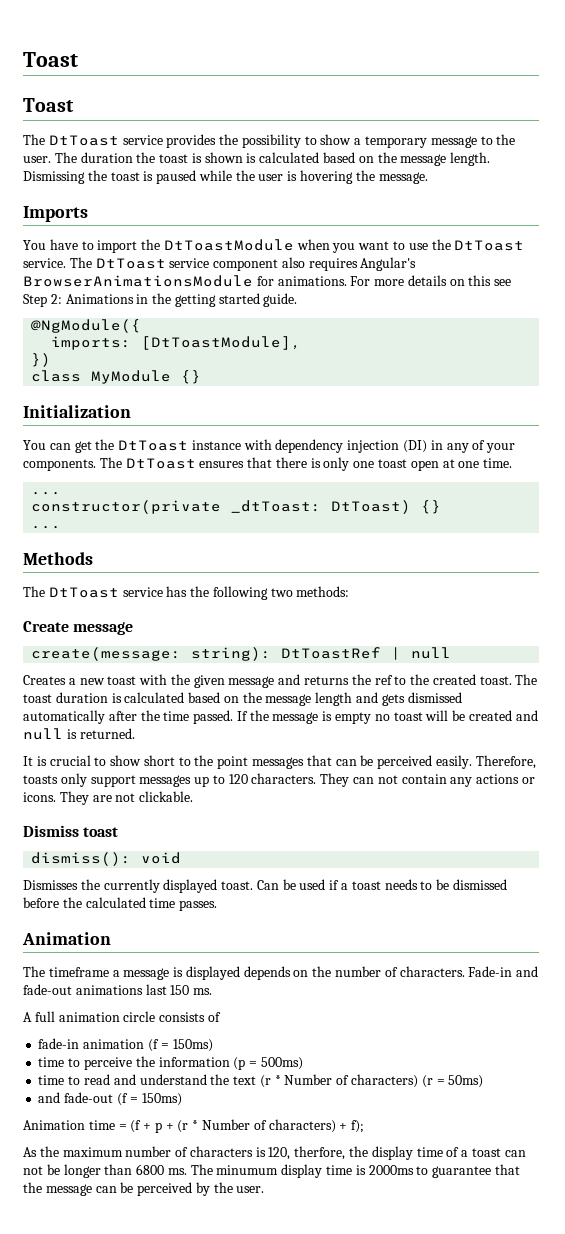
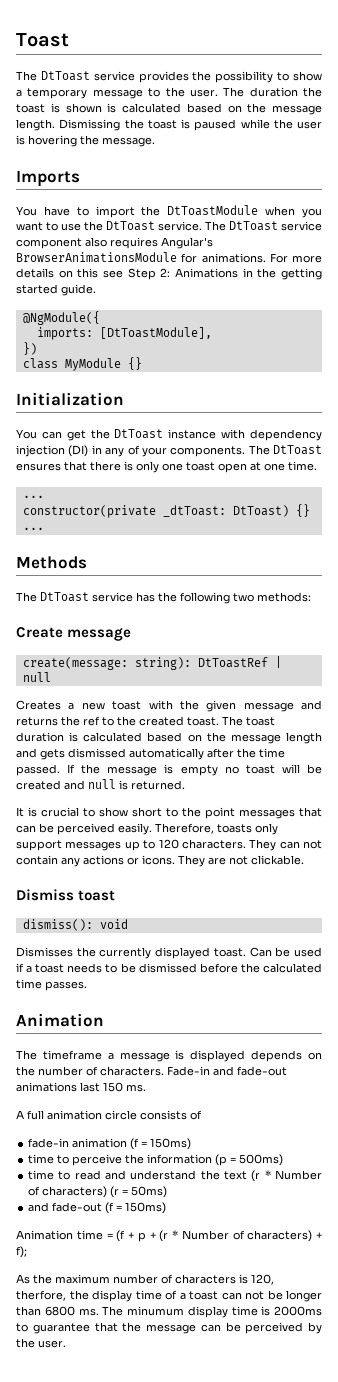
[23,52,78,67] [23,98,74,112] Toast // Toast -> [16,33,69,47] Toast

